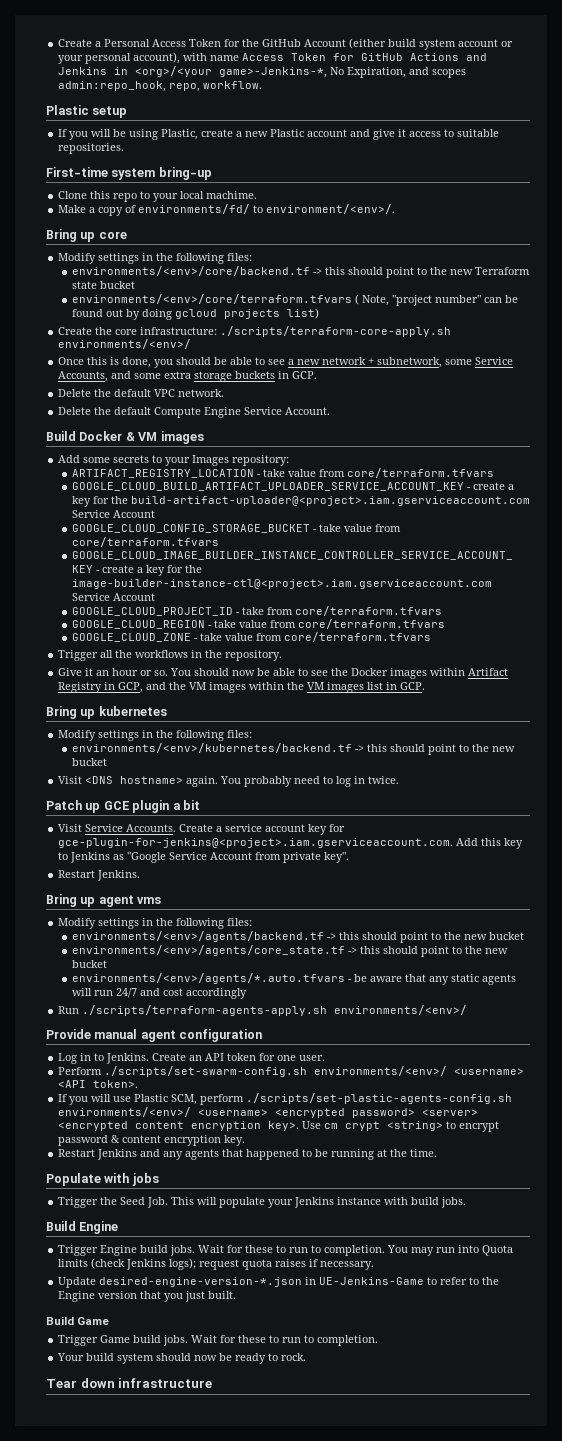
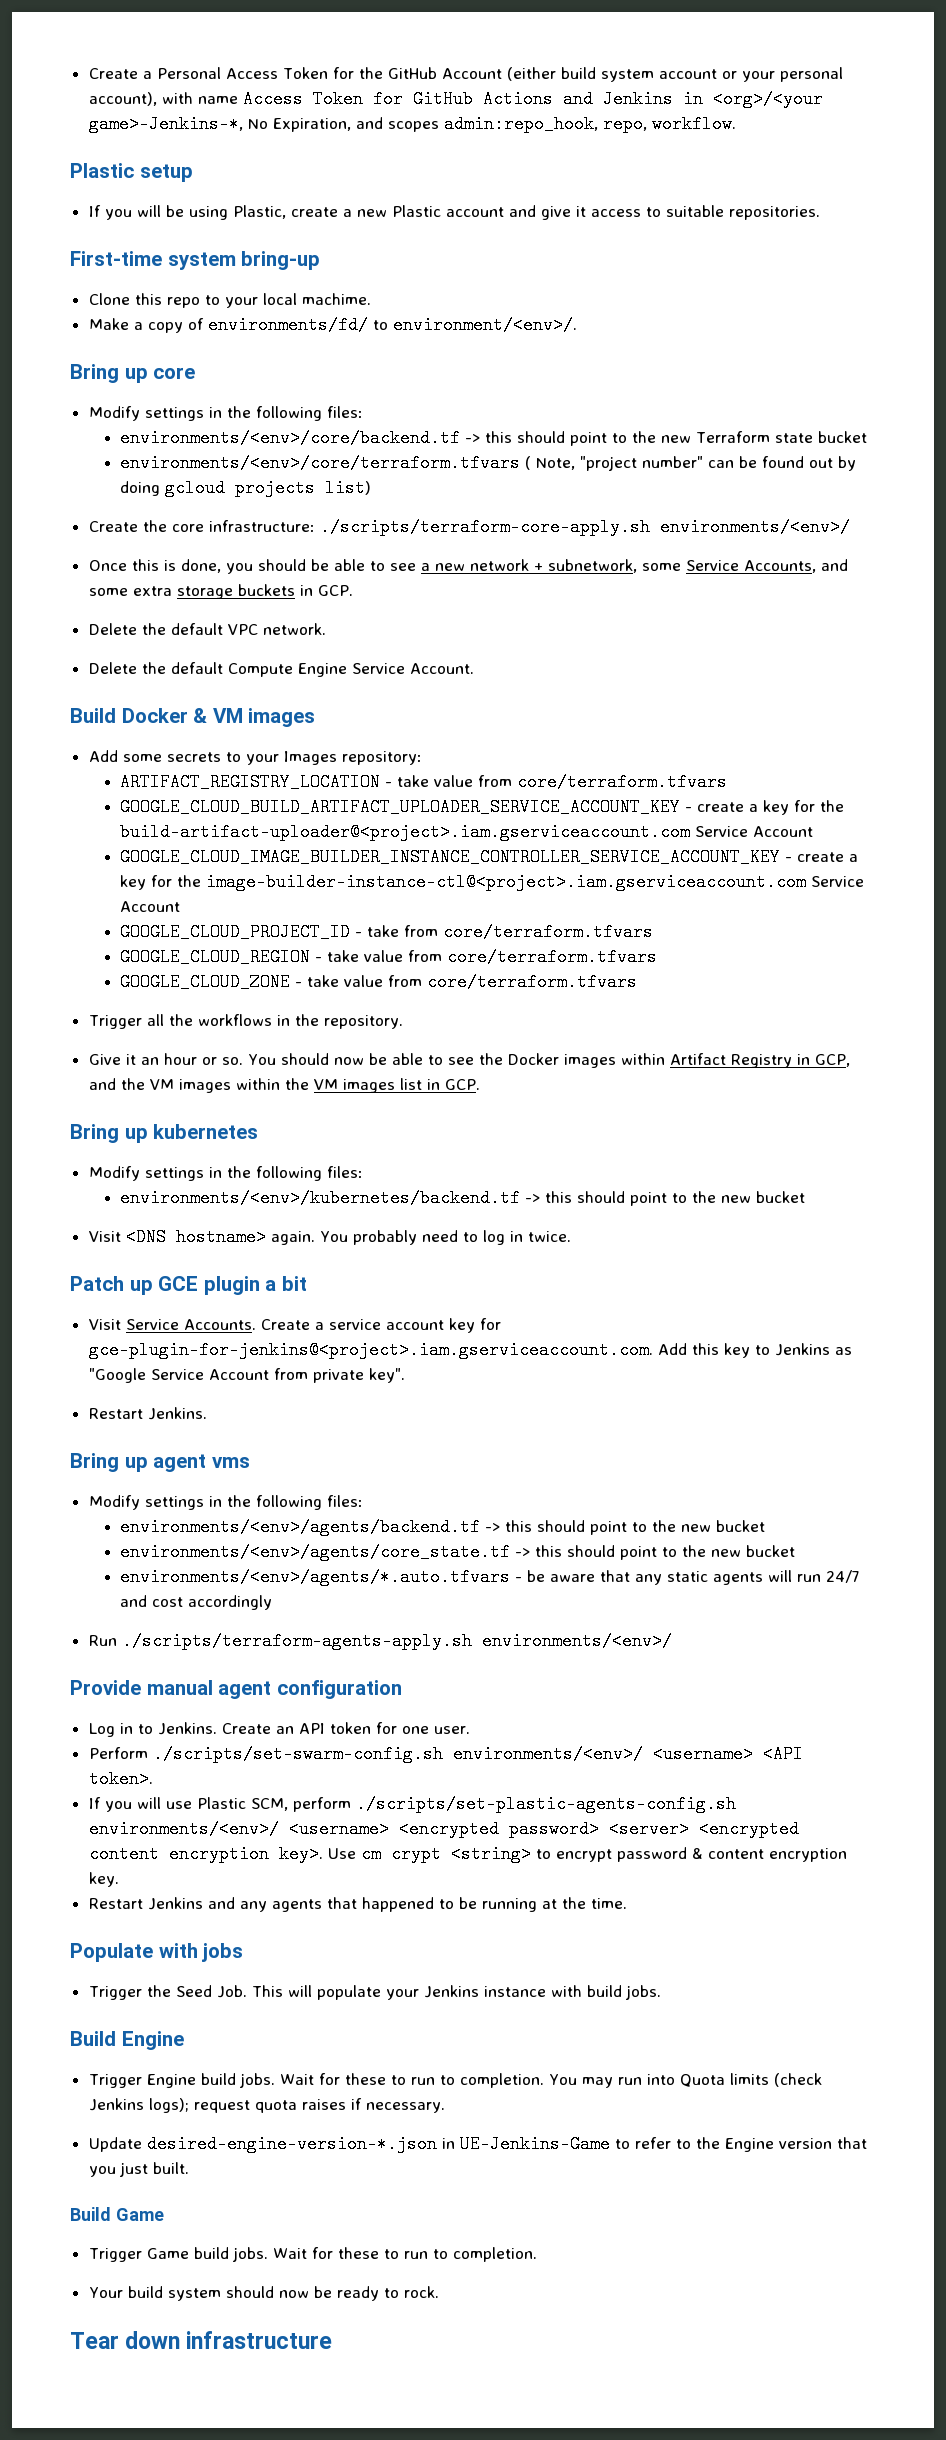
[71,524,401,533] [71,537,219,547] // GOOGLE_CLOUD_CONFIG_STORAGE_BUCKET - take value from core/terraform.tfvars -> (814, 831) none

